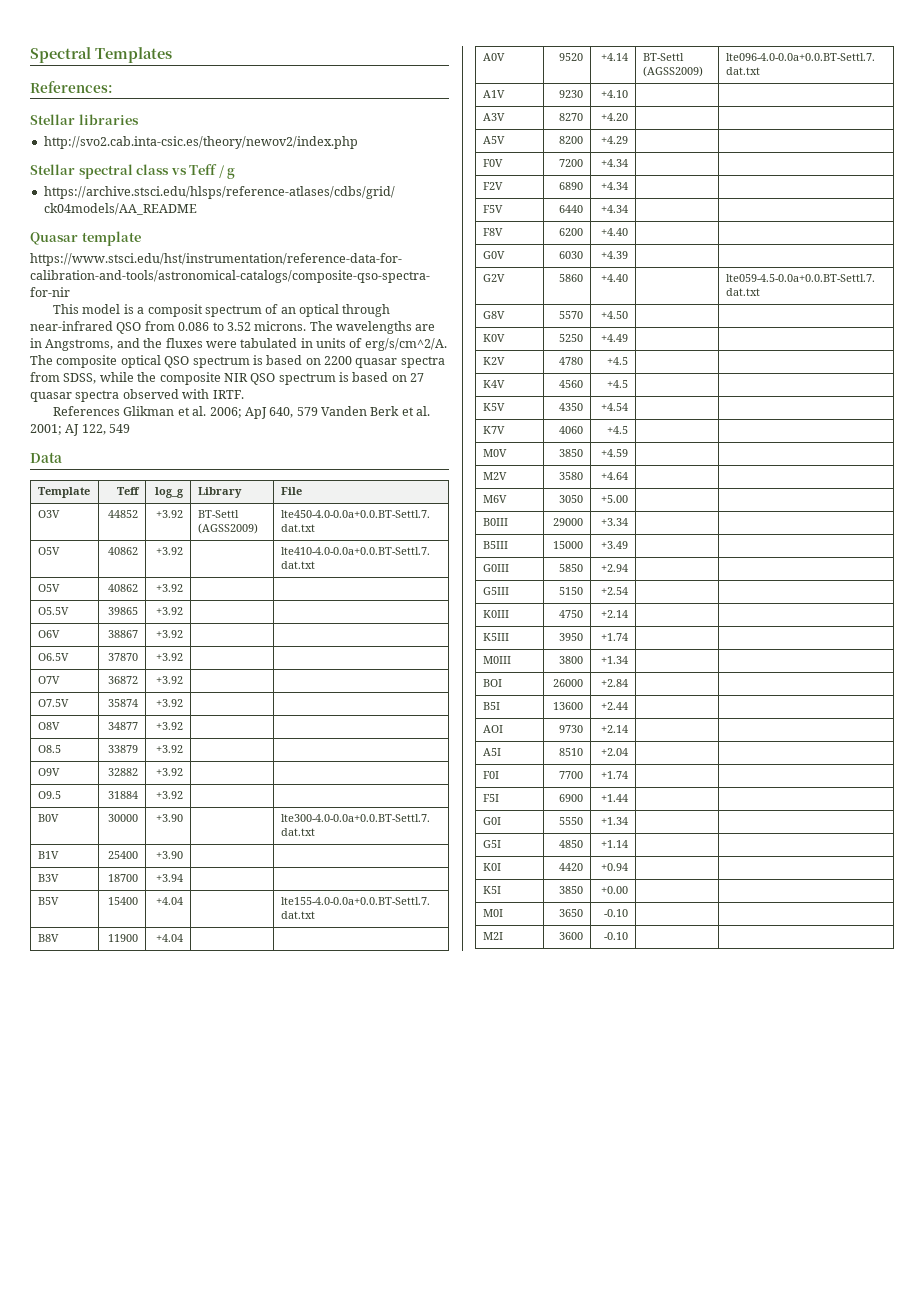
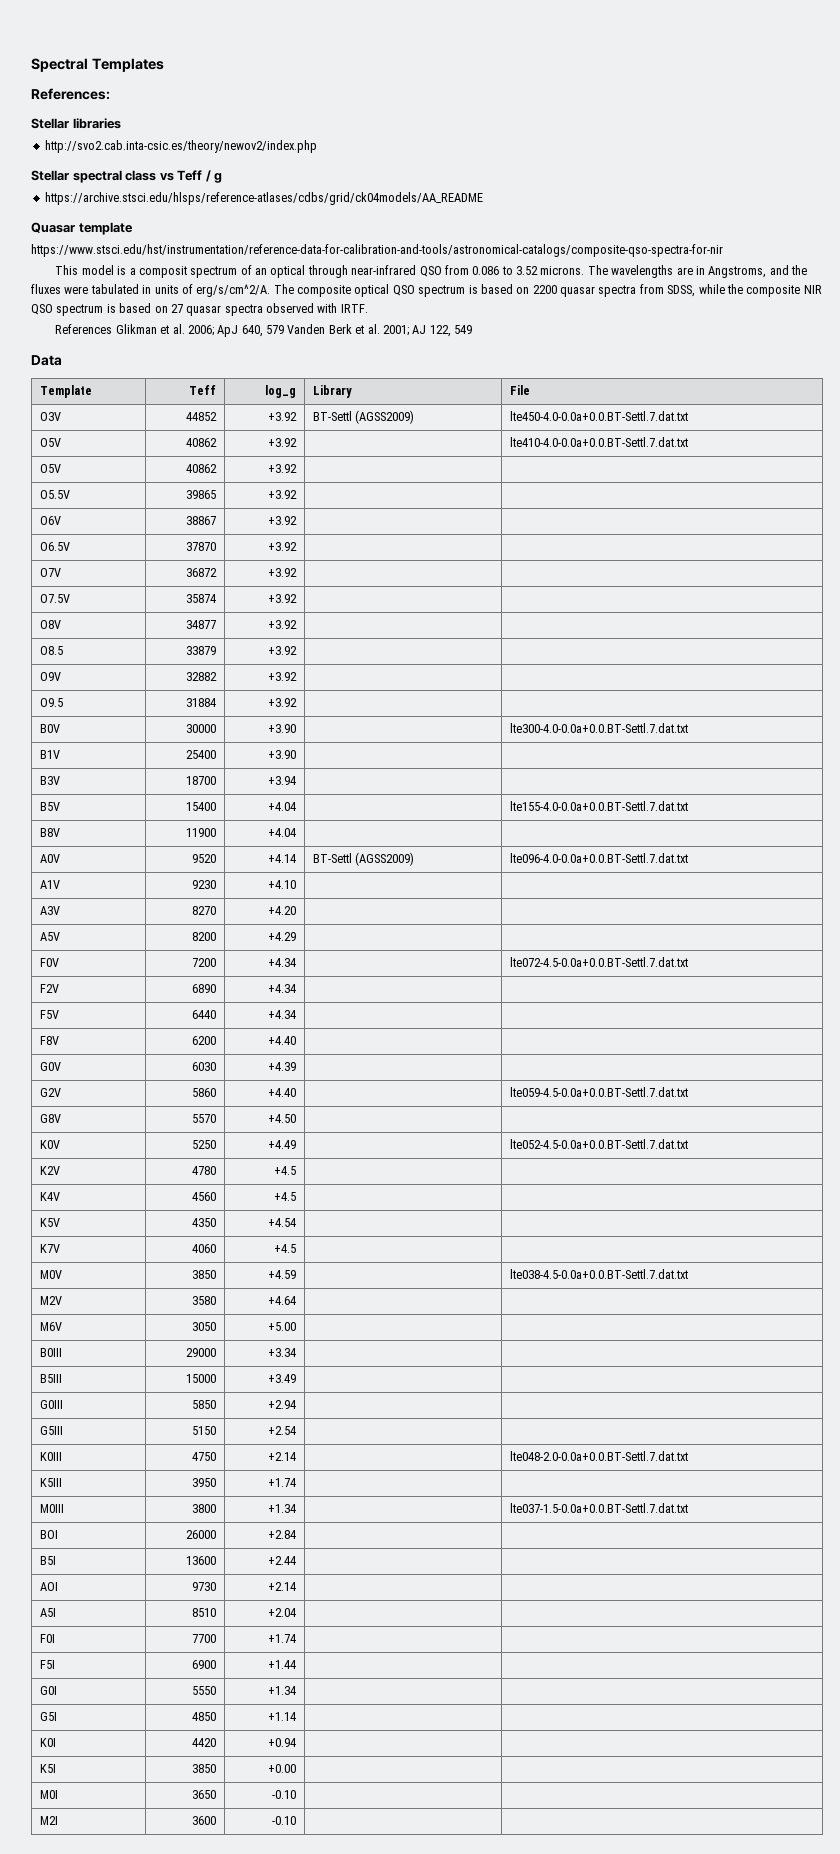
(629, 163) none -> [509,957,688,967] lte072-4.5-0.0a+0.0.BT-Settl.7.dat.txt
(629, 338) none -> [509,1139,688,1149] lte052-4.5-0.0a+0.0.BT-Settl.7.dat.txt
(629, 453) none -> [509,1269,688,1279] lte038-4.5-0.0a+0.0.BT-Settl.7.dat.txt
(629, 614) none -> [509,1451,688,1461] lte048-2.0-0.0a+0.0.BT-Settl.7.dat.txt
(629, 660) none -> [509,1503,688,1513] lte037-1.5-0.0a+0.0.BT-Settl.7.dat.txt

